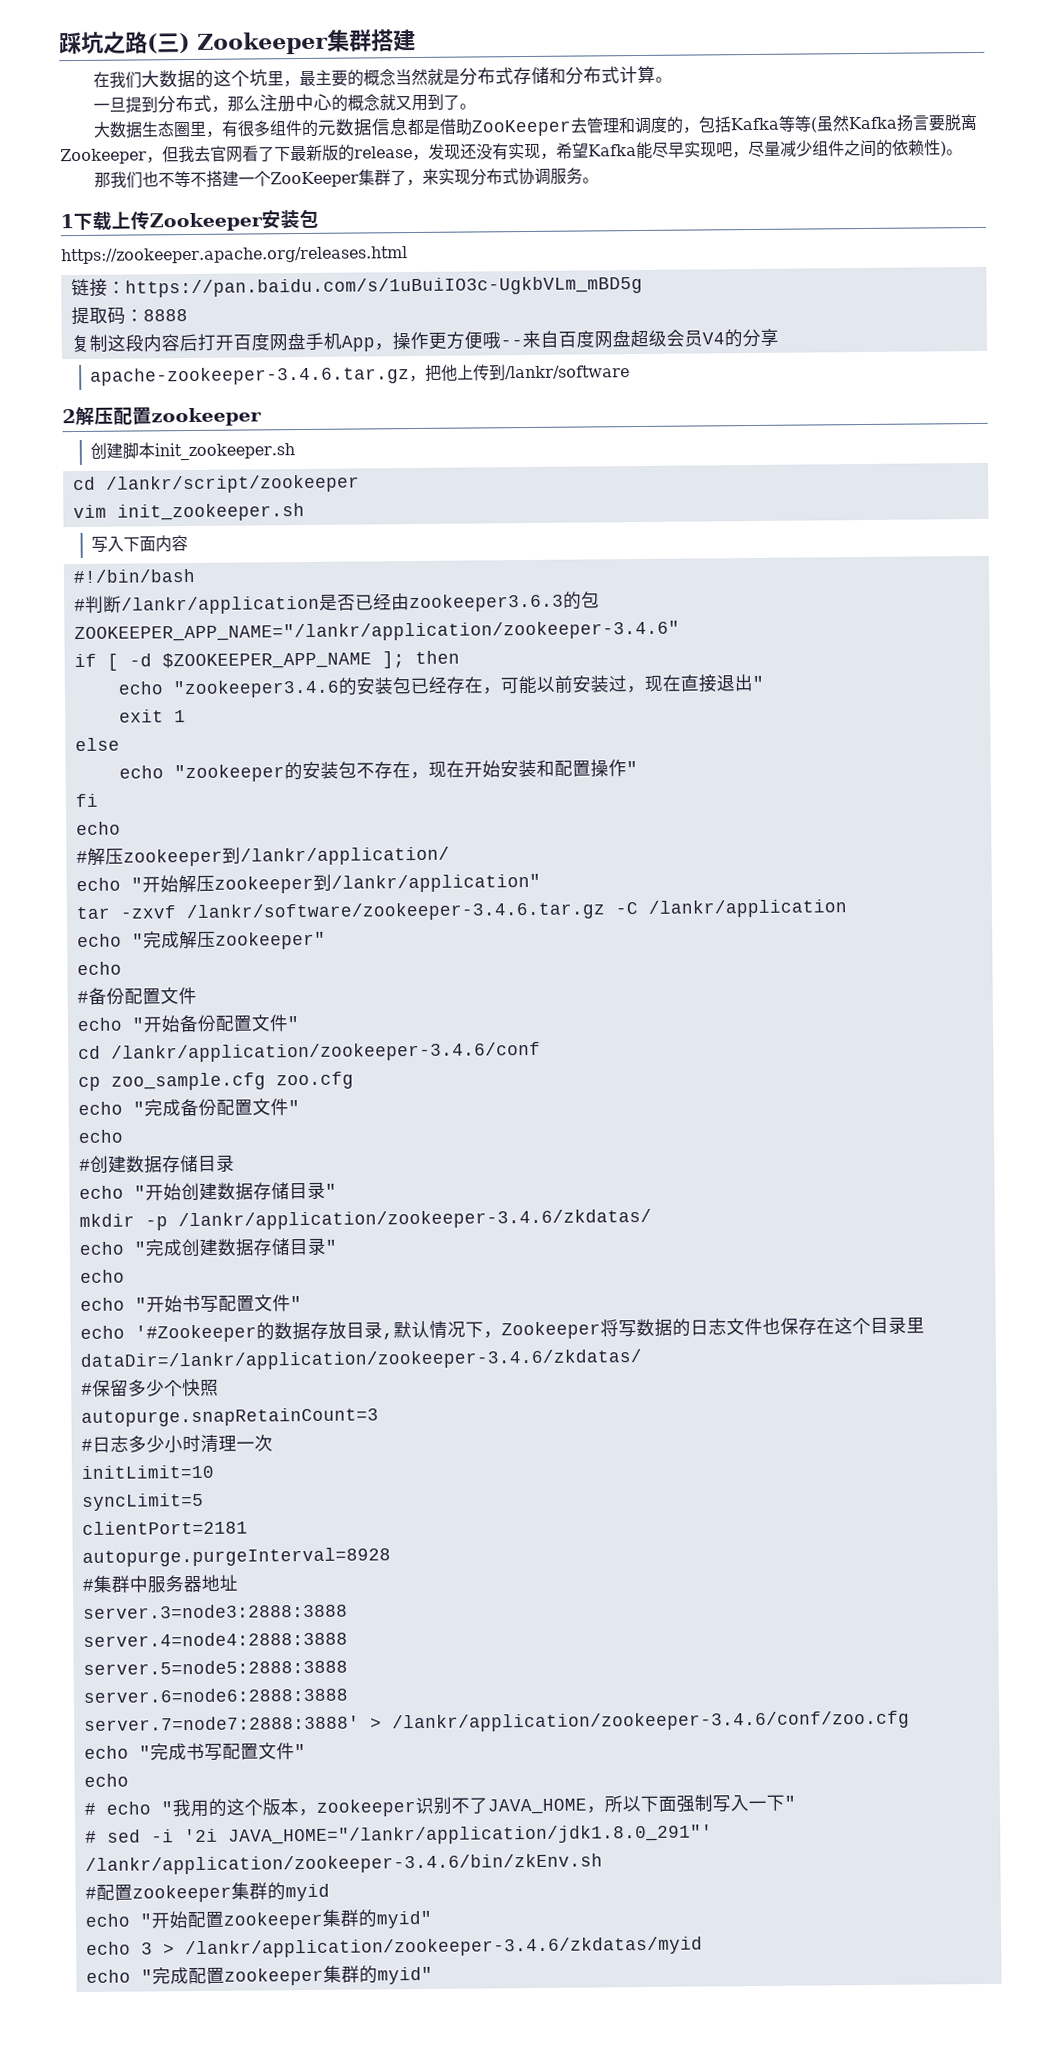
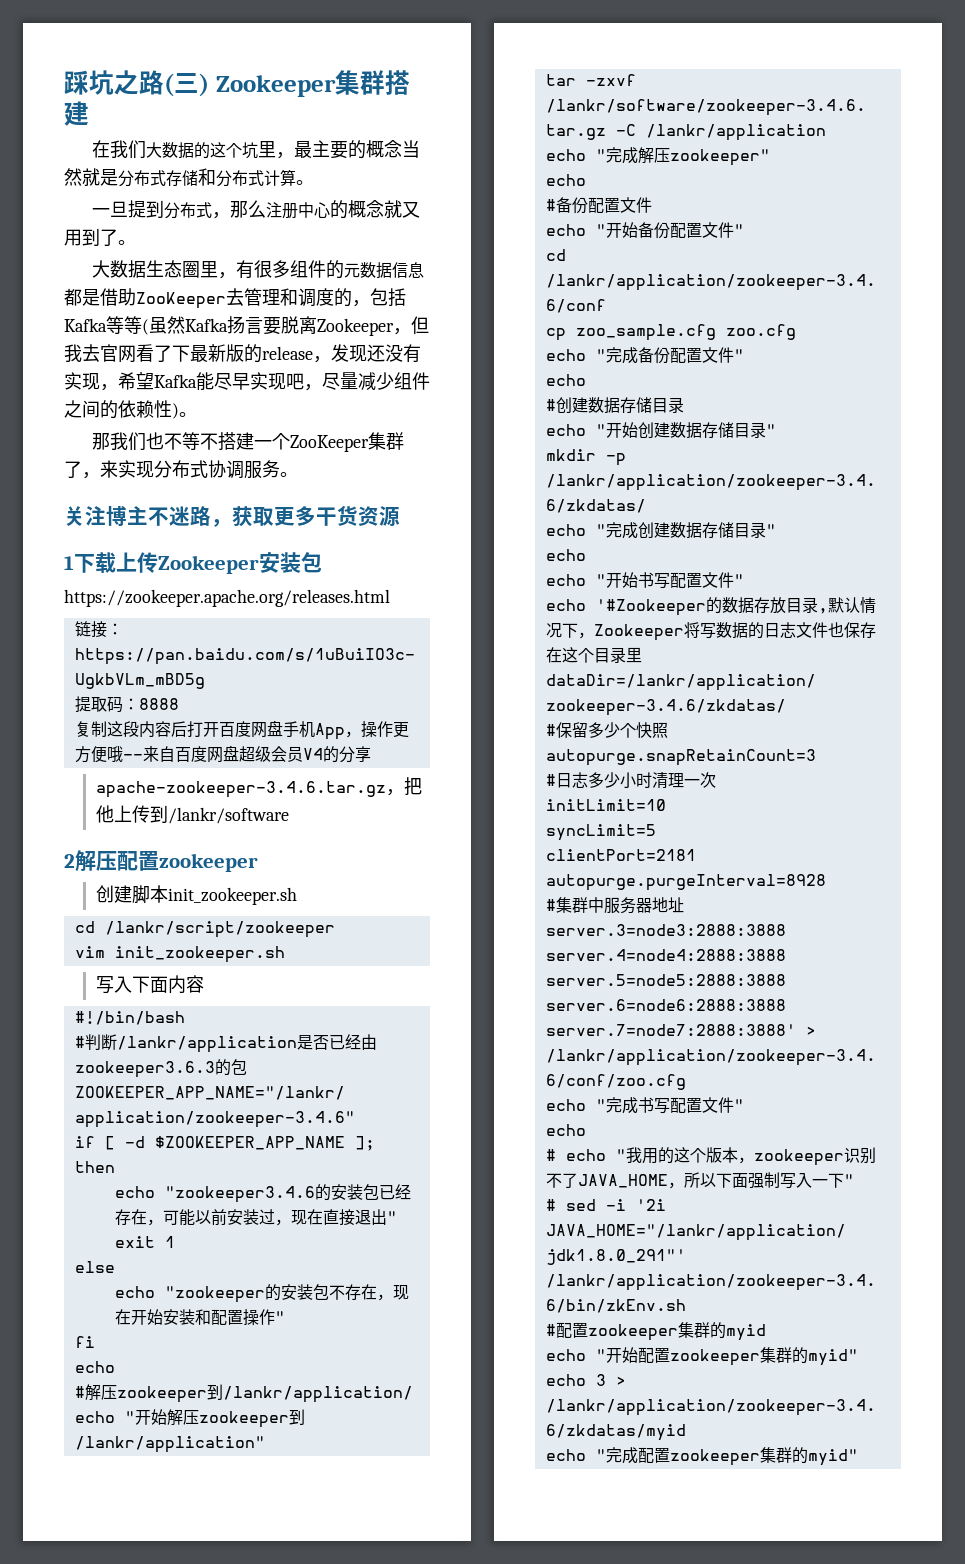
(599, 180) none -> [64,505,400,527] // 关注博主不迷路，获取更多干货资源

